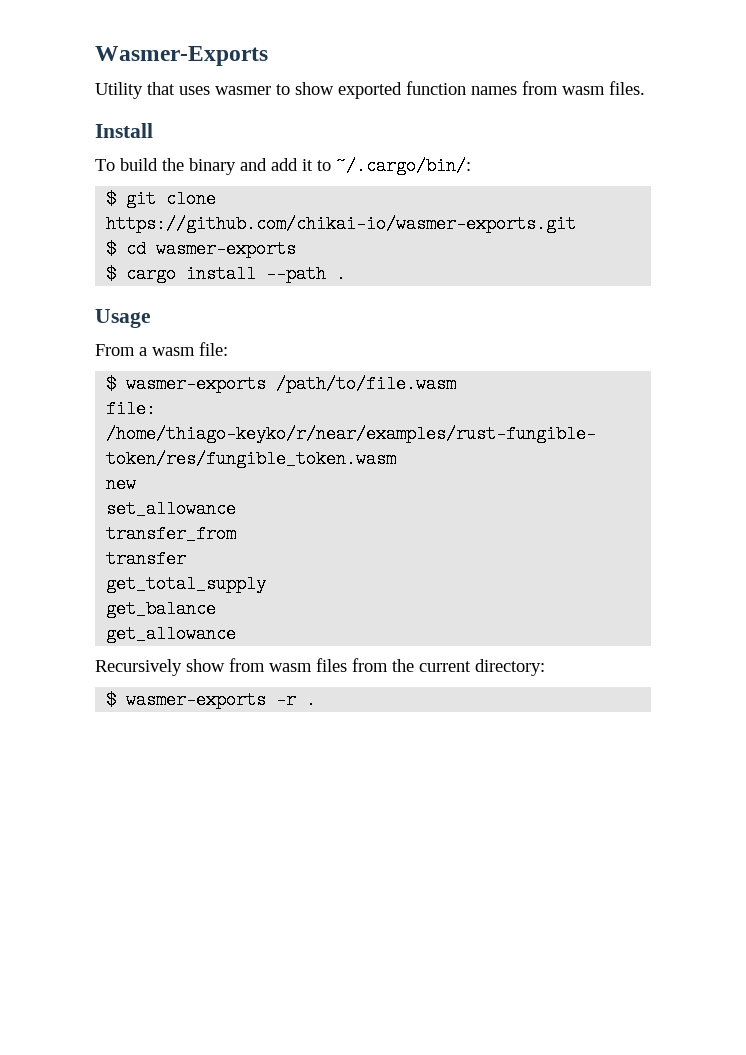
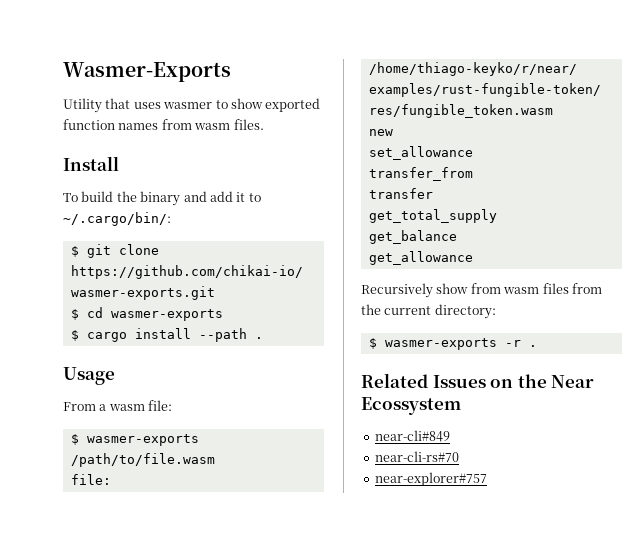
(317, 700) none -> [361,373,595,388] [361,397,461,415] [374,430,450,442] [374,451,459,462] [374,472,487,486] // Related Issues on the Near Ecossystem // near-cli#849 // near-cli-rs#70 // near-explorer#757

